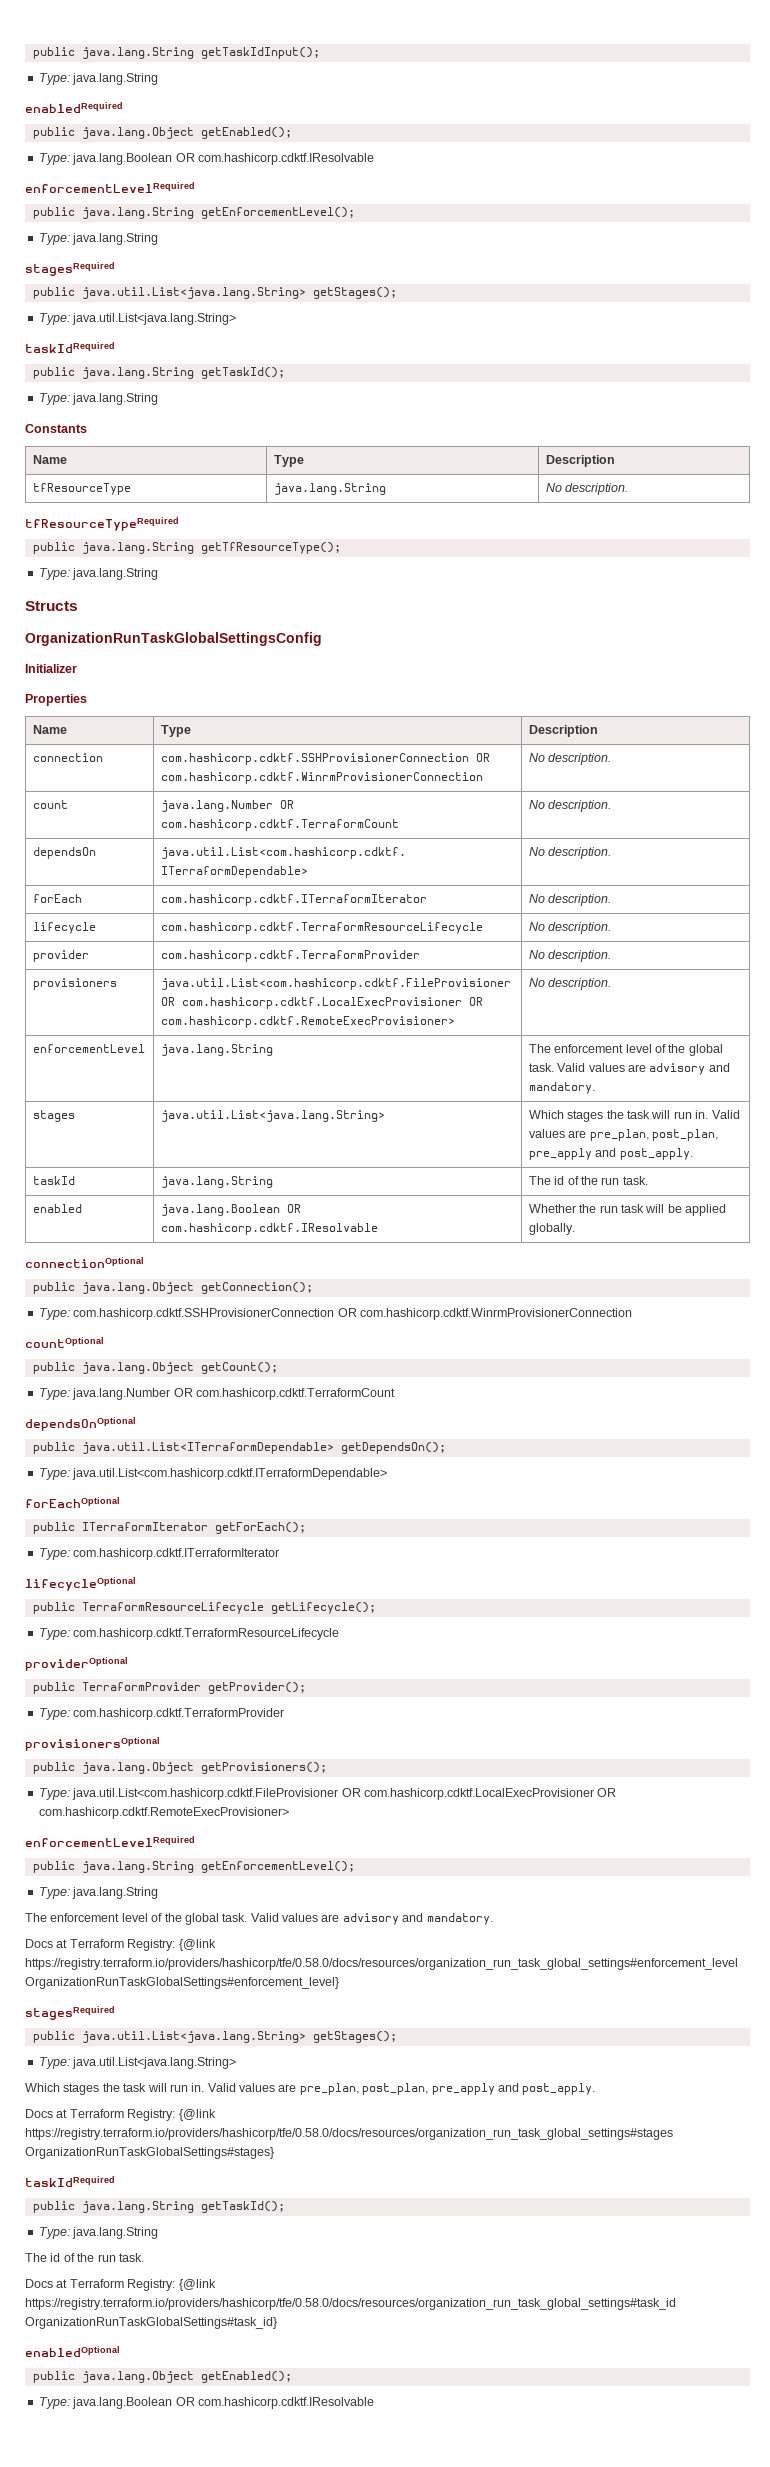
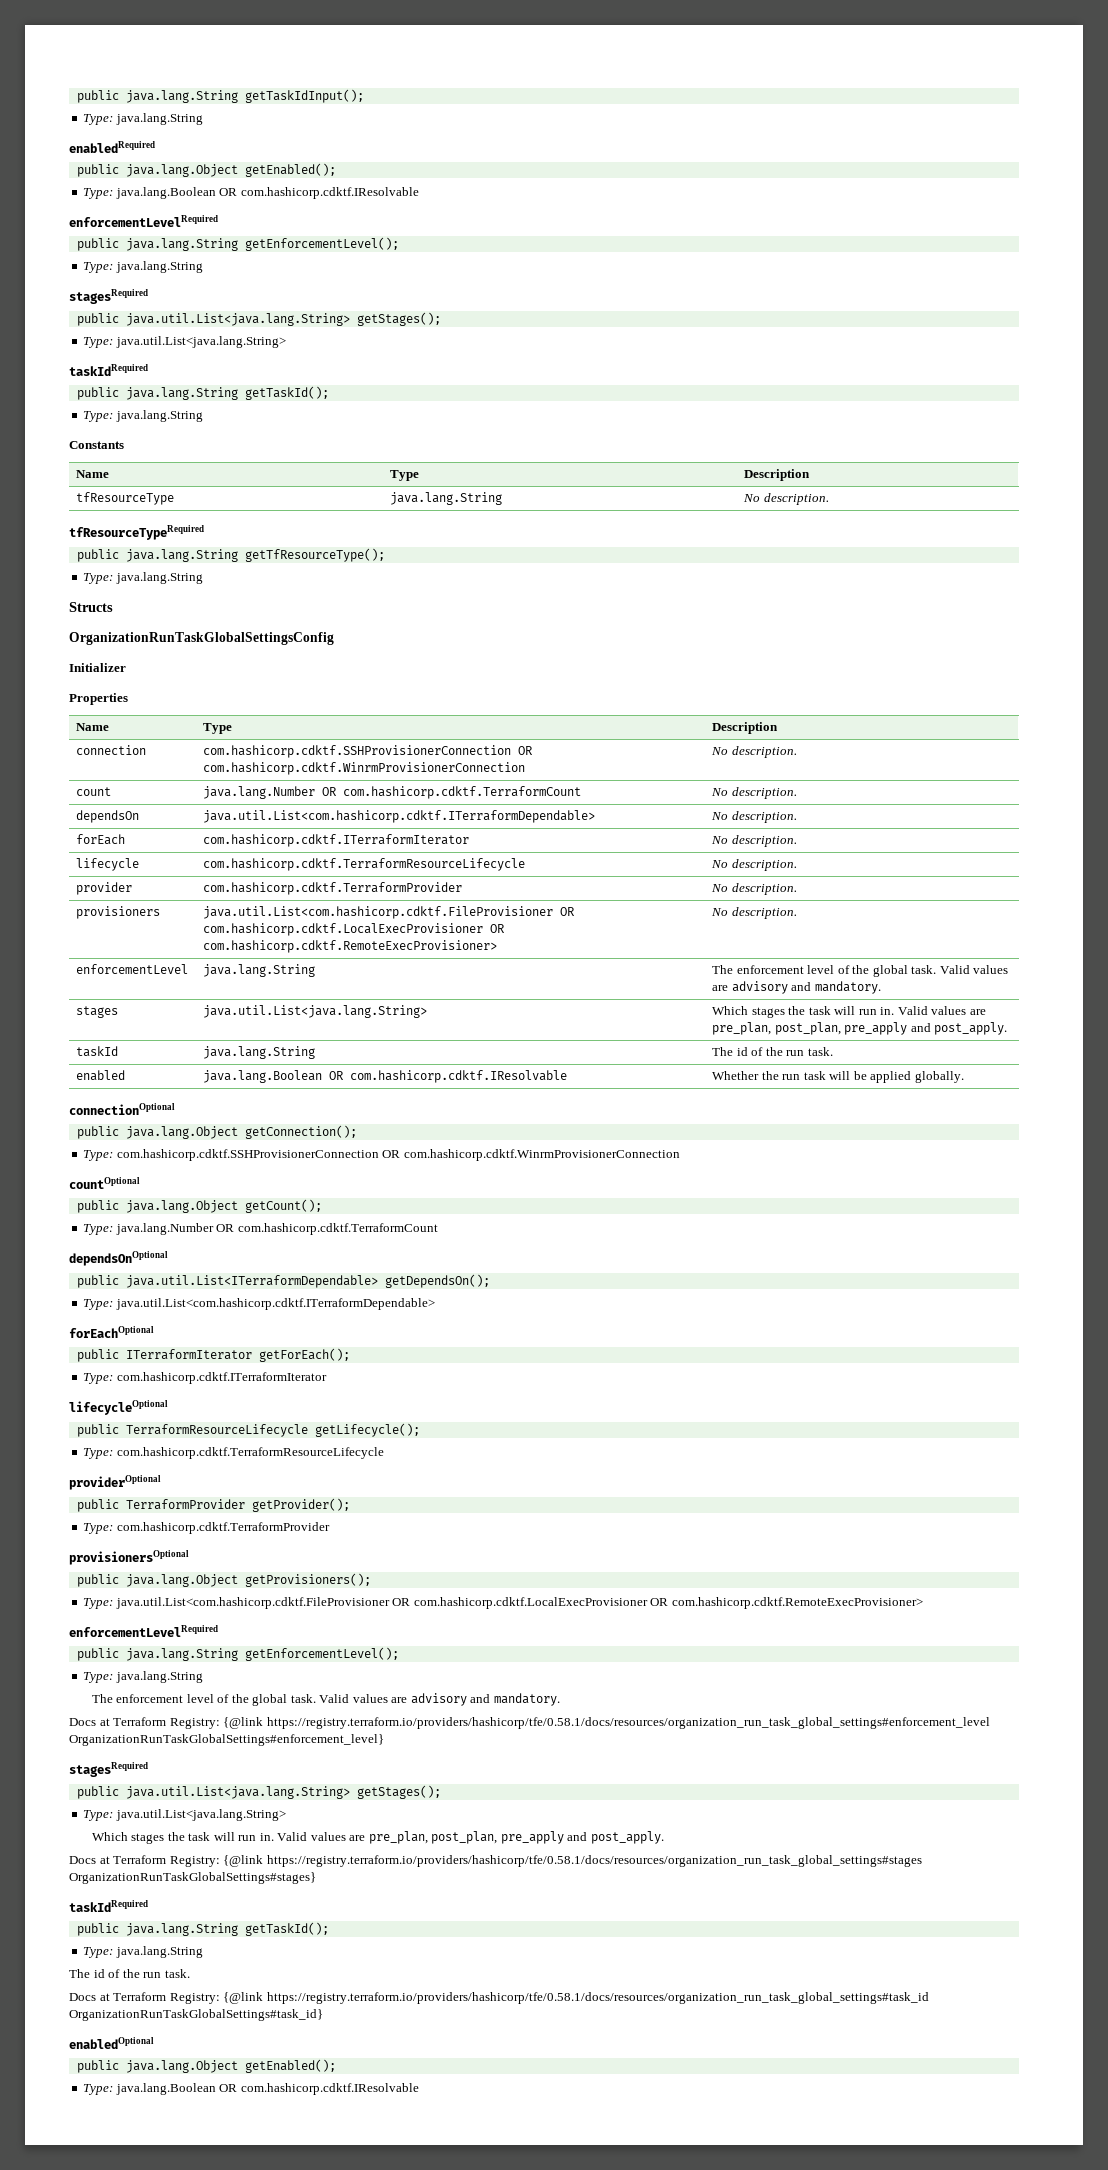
[25,1958,738,1970] https://registry.terraform.io/providers/hashicorp/tfe/0.58.0/docs/resources/organization_run_task_global_settings#enforcement_level -> [266,1717,990,1729] https://registry.terraform.io/providers/hashicorp/tfe/0.58.1/docs/resources/organization_run_task_global_settings#enforcement_level
[25,2128,673,2140] https://registry.terraform.io/providers/hashicorp/tfe/0.58.0/docs/resources/organization_run_task_global_settings#stages -> [266,1855,922,1867] https://registry.terraform.io/providers/hashicorp/tfe/0.58.1/docs/resources/organization_run_task_global_settings#stages
[25,2298,676,2310] https://registry.terraform.io/providers/hashicorp/tfe/0.58.0/docs/resources/organization_run_task_global_settings#task_id -> [266,1992,929,2004] https://registry.terraform.io/providers/hashicorp/tfe/0.58.1/docs/resources/organization_run_task_global_settings#task_id

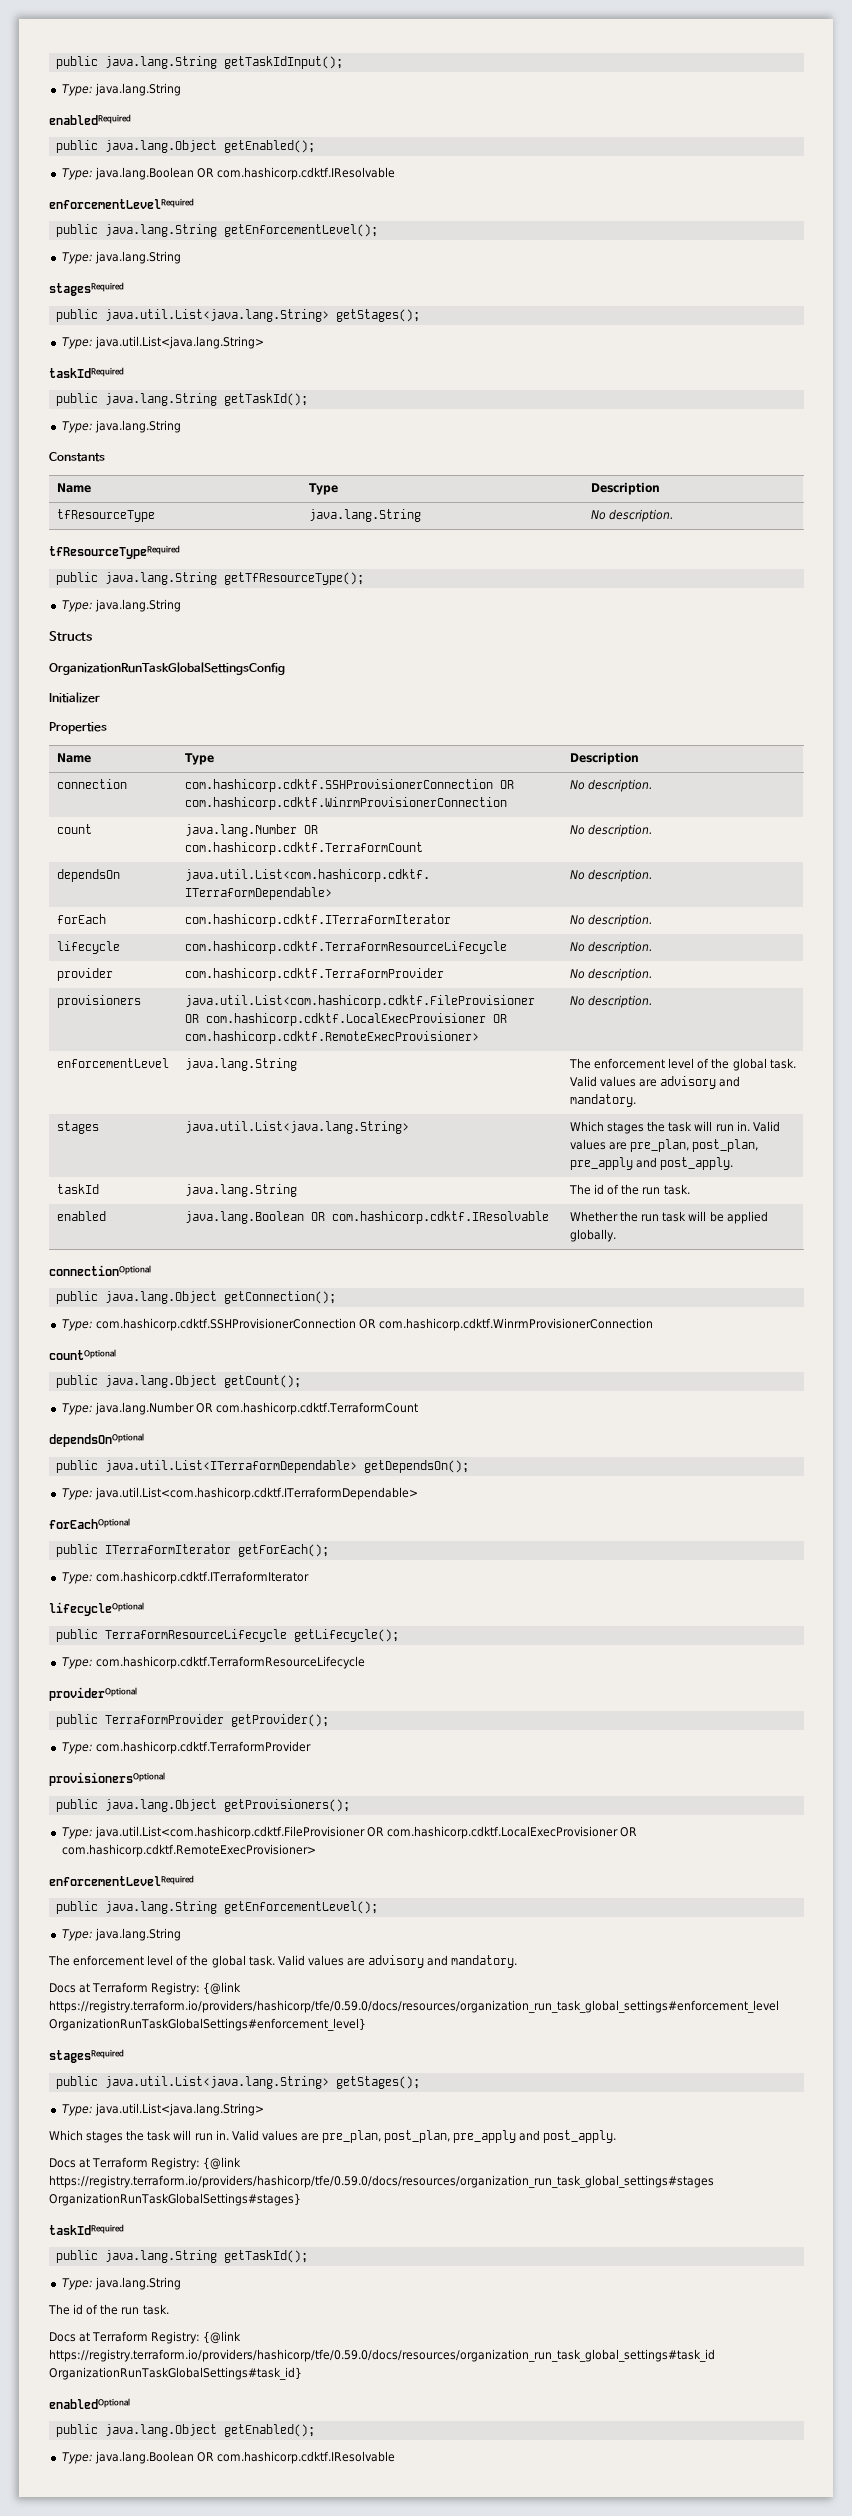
[266,1717,990,1729] https://registry.terraform.io/providers/hashicorp/tfe/0.58.1/docs/resources/organization_run_task_global_settings#enforcement_level -> [49,2000,779,2013] https://registry.terraform.io/providers/hashicorp/tfe/0.59.0/docs/resources/organization_run_task_global_settings#enforcement_level
[266,1855,922,1867] https://registry.terraform.io/providers/hashicorp/tfe/0.58.1/docs/resources/organization_run_task_global_settings#stages -> [49,2175,714,2188] https://registry.terraform.io/providers/hashicorp/tfe/0.59.0/docs/resources/organization_run_task_global_settings#stages
[266,1992,929,2004] https://registry.terraform.io/providers/hashicorp/tfe/0.58.1/docs/resources/organization_run_task_global_settings#task_id -> [49,2349,715,2362] https://registry.terraform.io/providers/hashicorp/tfe/0.59.0/docs/resources/organization_run_task_global_settings#task_id

